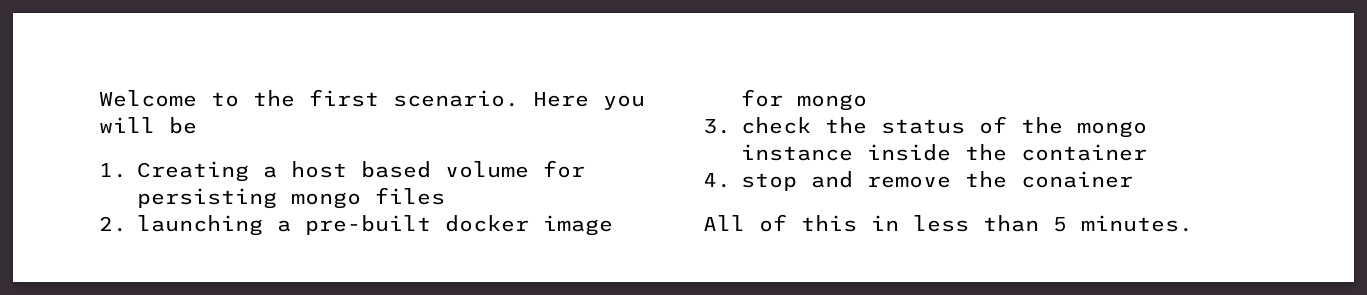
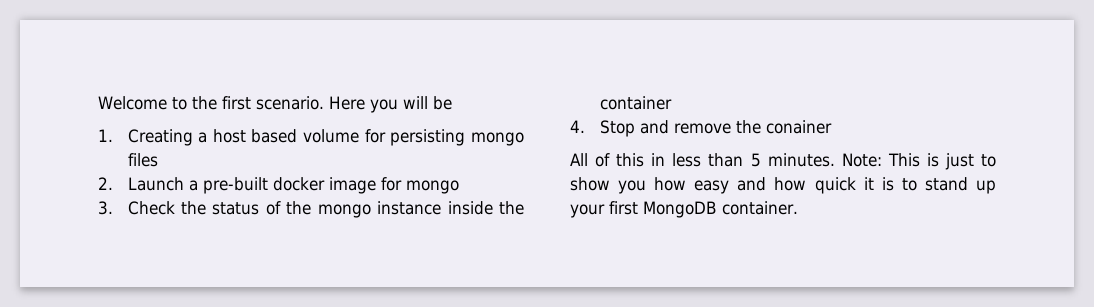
[137,215,263,236] launching -> [127,177,184,191] Launch
[741,117,811,134] check -> [127,201,175,215] Check
[741,173,797,191] stop -> [599,120,635,137] Stop
(1193, 223) none -> [841,153,996,170] [570,177,996,194] [570,201,798,218] Note: This is just to show you how easy and how quick it is to stand up your first MongoDB container.

